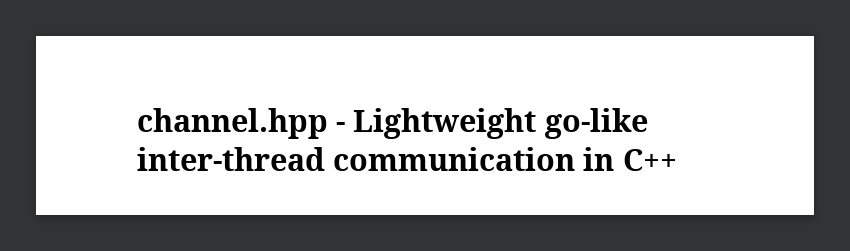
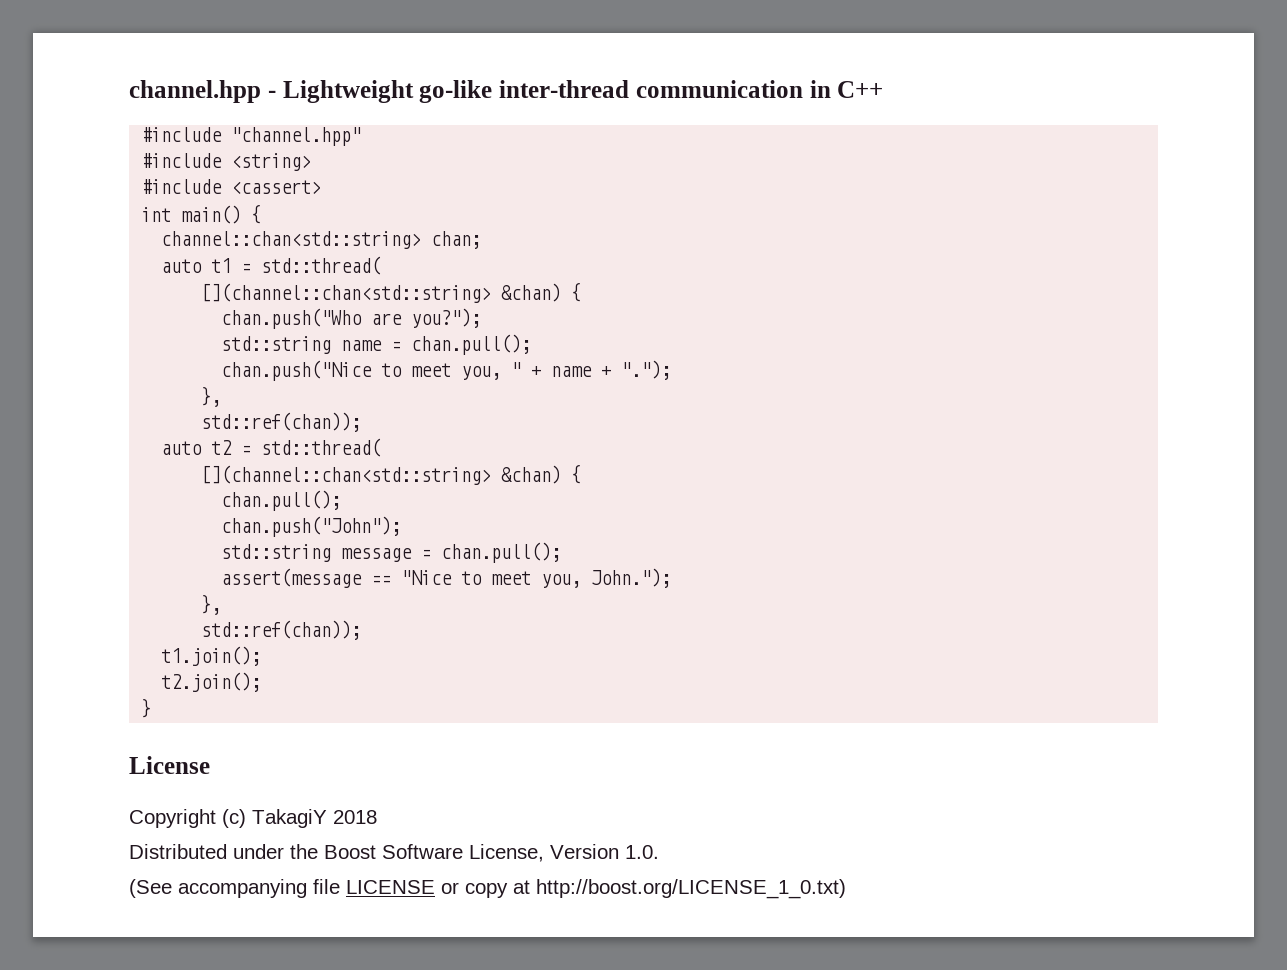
(677, 160) none -> [141,127,362,146] [141,153,312,171] [141,179,322,194] [141,204,262,224] [161,231,482,249] [161,256,382,275] [201,282,582,303] [221,308,482,329] [221,334,532,355] [221,360,672,381] [201,386,222,407] [201,412,362,432] [161,438,382,457] [201,464,582,485] [221,490,342,511] [221,516,402,537] [221,542,562,563] [221,568,672,588] [201,594,222,615] [201,620,362,640] [161,646,262,666] [161,672,262,692] [141,698,152,718] [129,756,210,774] [129,809,377,828] [129,844,659,862] [129,879,846,899] // #include "channel.hpp" // #include <string> // #include <cassert> // int main() { // channel::chan<std::string> chan; // auto t1 = std::thread( // [](channel::chan<std::string> &chan) { // chan.push("Who are you?"); // std::string name = chan.pull(); // chan.push("Nice to meet you, " + name + "."); // }, // std::ref(chan)); // auto t2 = std::thread( // [](channel::chan<std::string> &chan) { // chan.pull(); // chan.push("John"); // std::string message = chan.pull(); // assert(message == "Nice to meet you, John."); // }, // std::ref(chan)); // t1.join(); // t2.join(); // } // License // Copyright (c) TakagiY 2018 // Distributed under the Boost Software License, Version 1.0. // (See accompanying file LICENSE or copy at http://boost.org/LICENSE_1_0.txt)

